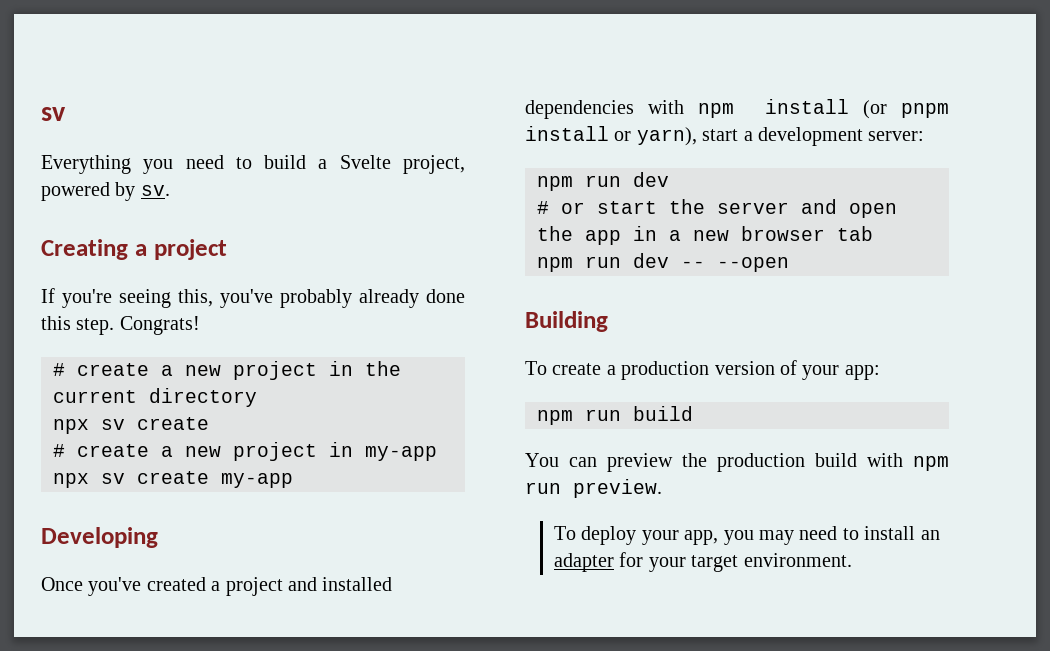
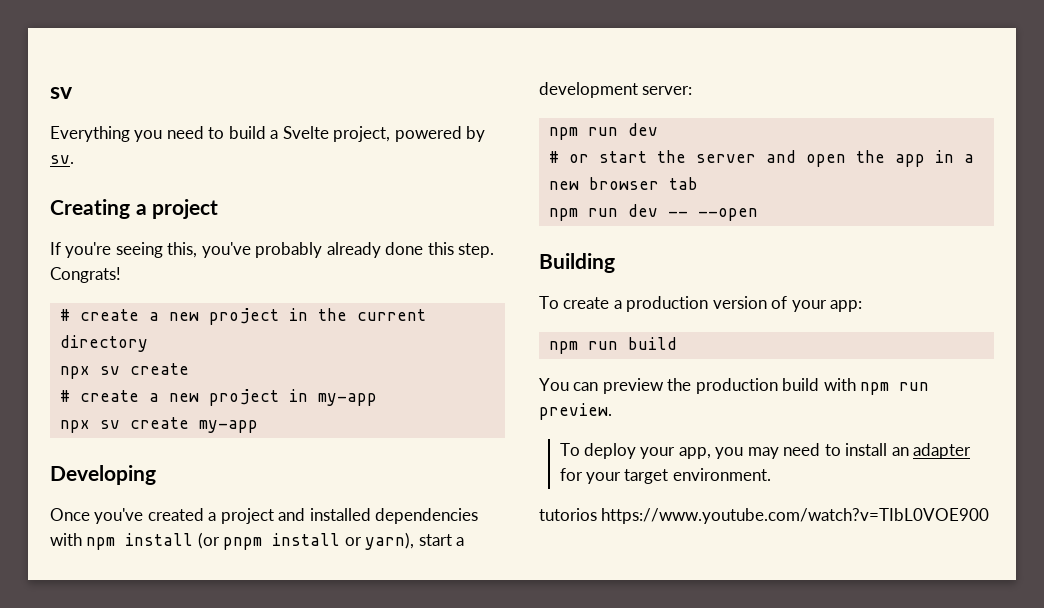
(852, 560) none -> [539,508,990,524] // tutorios https://www.youtube.com/watch?v=TIbL0VOE900

